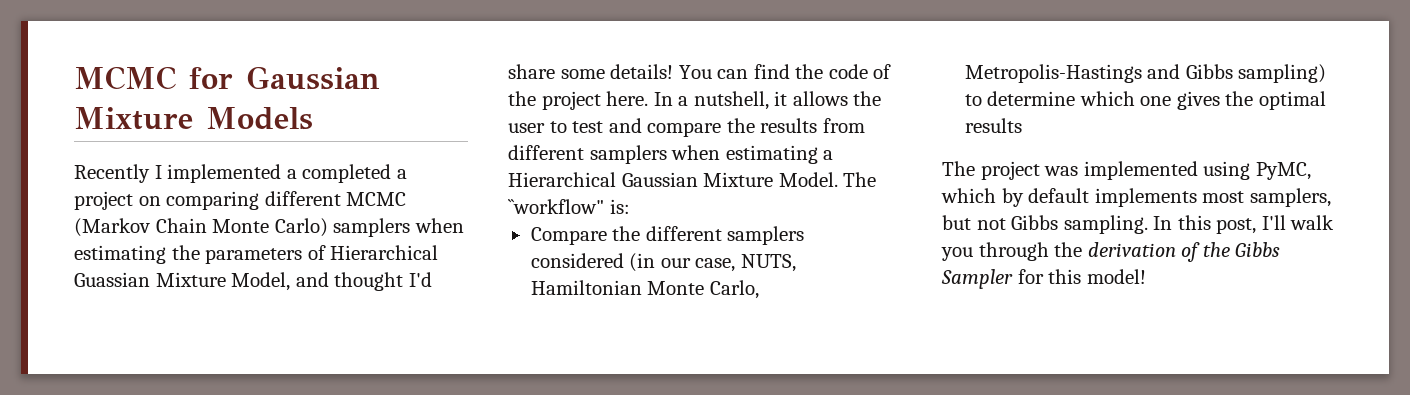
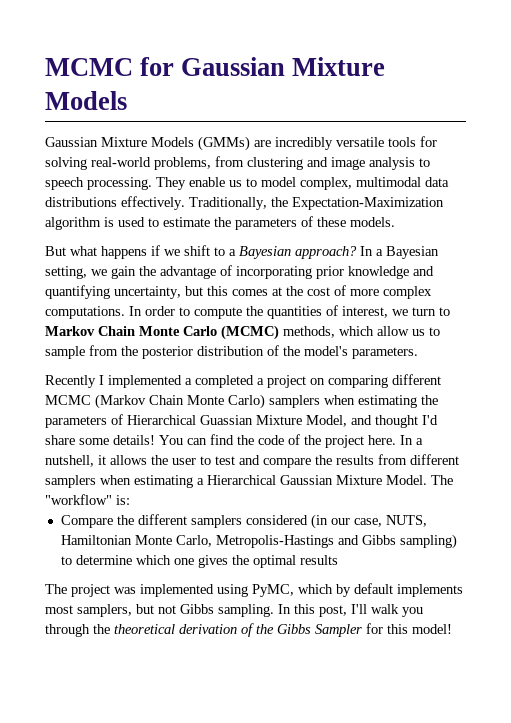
(313, 118) none -> [45,136,437,151] [45,156,430,170] [45,177,449,190] [45,196,444,210] [45,216,395,230] [45,245,439,259] [45,265,434,279] [45,285,432,299] [45,305,450,319] [45,325,440,340] [45,345,418,359] // Gaussian Mixture Models (GMMs) are incredibly versatile tools for solving real-world problems, from clustering and image analysis to speech processing. They enable us to model complex, multimodal data distributions effectively. Traditionally, the Expectation-Maximization algorithm is used to estimate the parameters of these models. // But what happens if we shift to a Bayesian approach? In a Bayesian setting, we gain the advantage of incorporating prior knowledge and quantifying uncertainty, but this comes at the cost of more complex computations. In order to compute the quantities of interest, we turn to Markov Chain Monte Carlo (MCMC) methods, which allow us to sample from the posterior distribution of the model's parameters.
[508,199,604,214] ``workflow" -> [45,494,112,505] "workflow"
(1083, 249) none -> [114,624,175,634] theoretical

